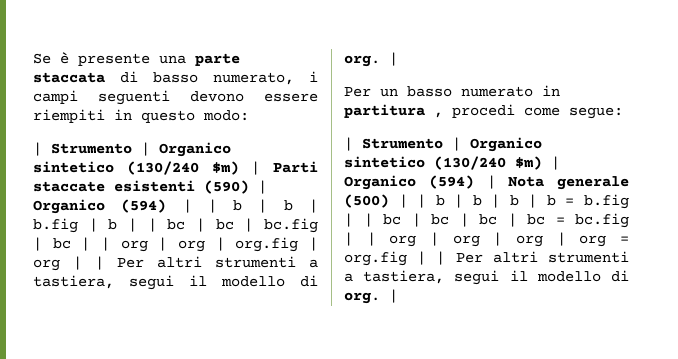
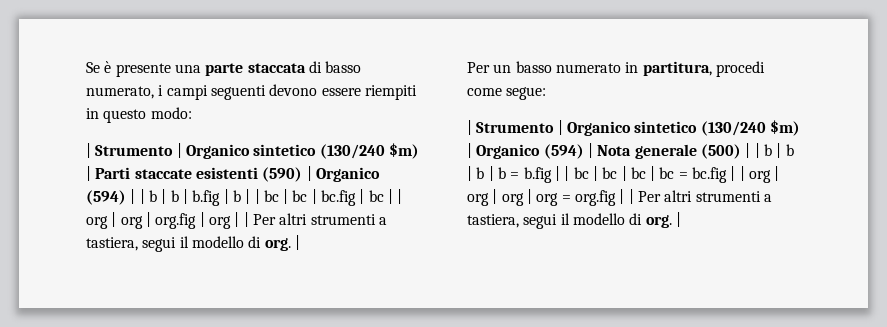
[344,104,443,118] partitura , -> [642,61,712,76] partitura,

